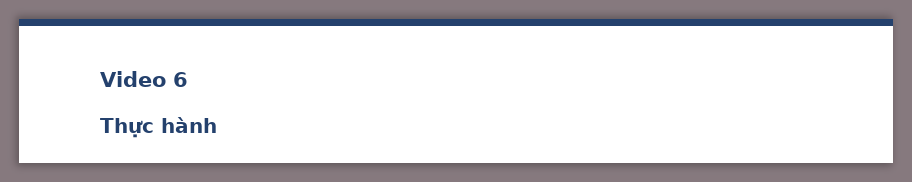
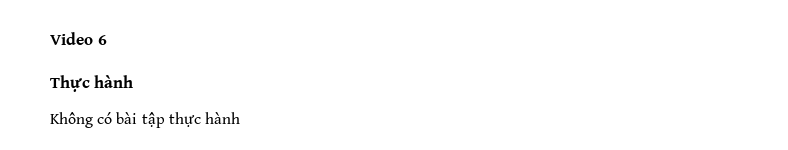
(217, 125) none -> [50,112,240,128] // Không có bài tập thực hành

